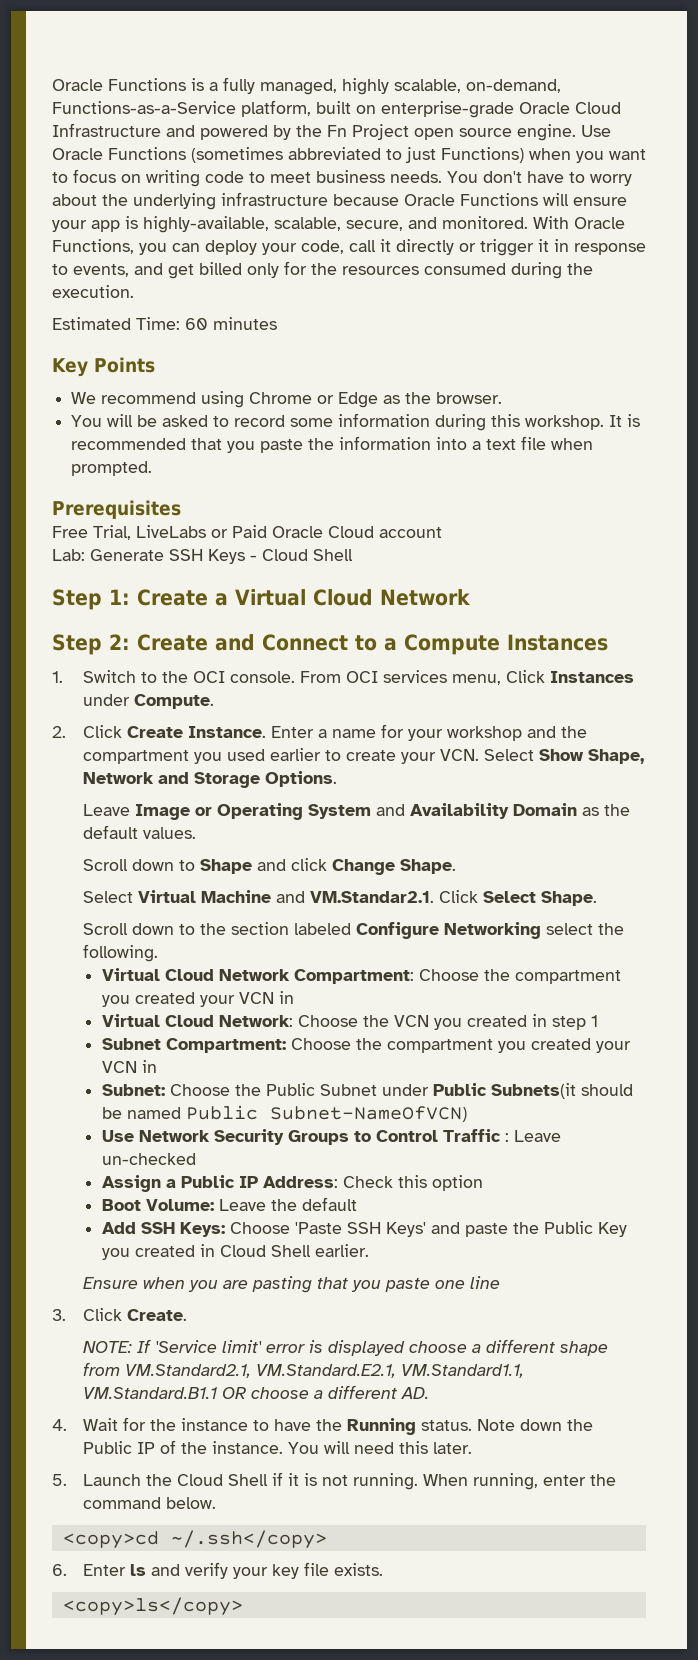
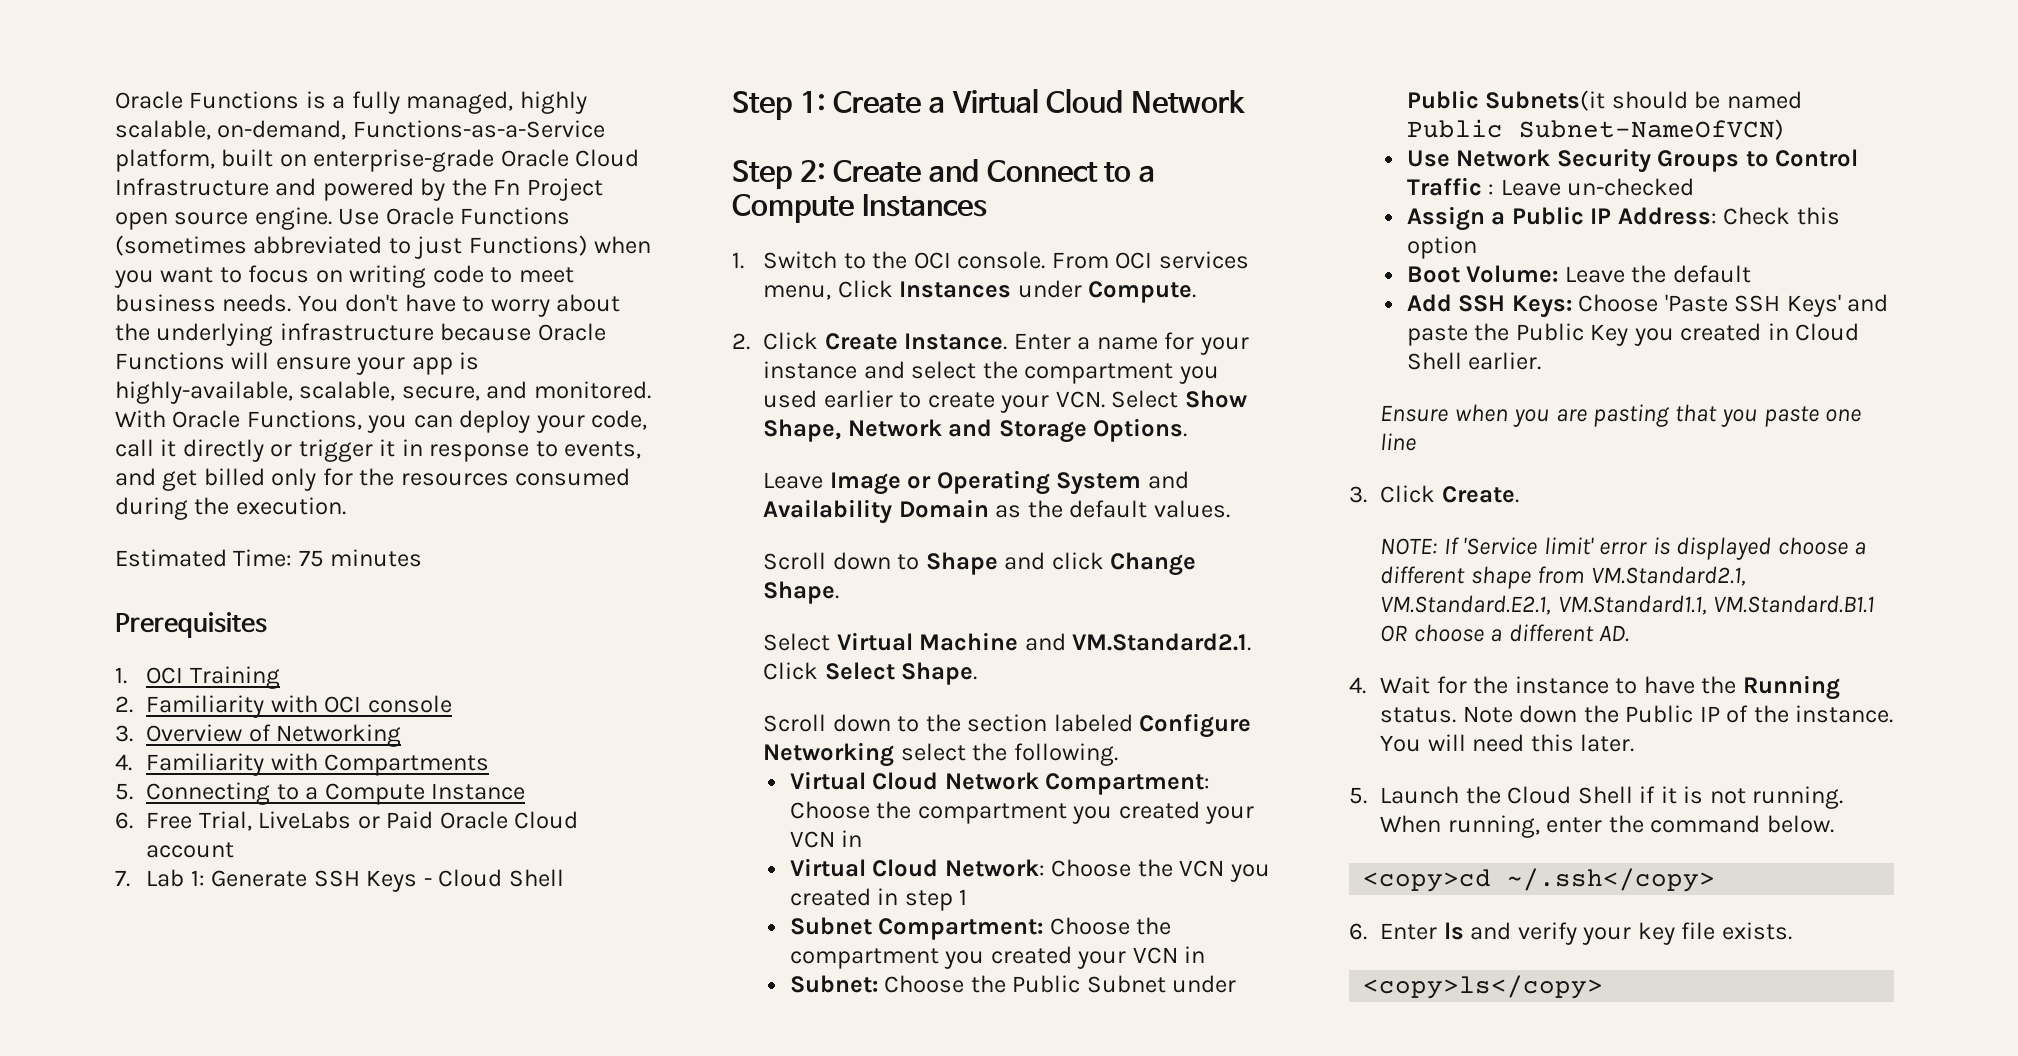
[185,318,208,330] 60 -> [298,550,324,567] 75
[52,357,155,377] [71,391,503,408] [71,413,641,431] [71,436,594,453] [71,461,153,476] [52,500,181,519] Key Points // We recommend using Chrome or Edge as the browser. // You will be asked to record some information during this workshop. It is recommended that you paste the information into a text file when prompted. // Prerequisites // -> [115,612,267,638] [115,666,280,689] [115,695,452,718] [115,724,402,747] [115,753,490,776] [115,782,526,805] [115,812,133,829] Prerequisites // 1. OCI Training // 2. Familiarity with OCI console // 3. Overview of Networking // 4. Familiarity with Compartments // 5. Connecting to a Compute Instance // 6.
[52,549,85,561] Lab: -> [115,869,205,887] 7. Lab 1:
[446,726,556,741] workshop and -> [763,361,977,379] instance and select
[309,891,434,903] VM.Standar2.1. -> [1072,633,1252,651] VM.Standard2.1.

